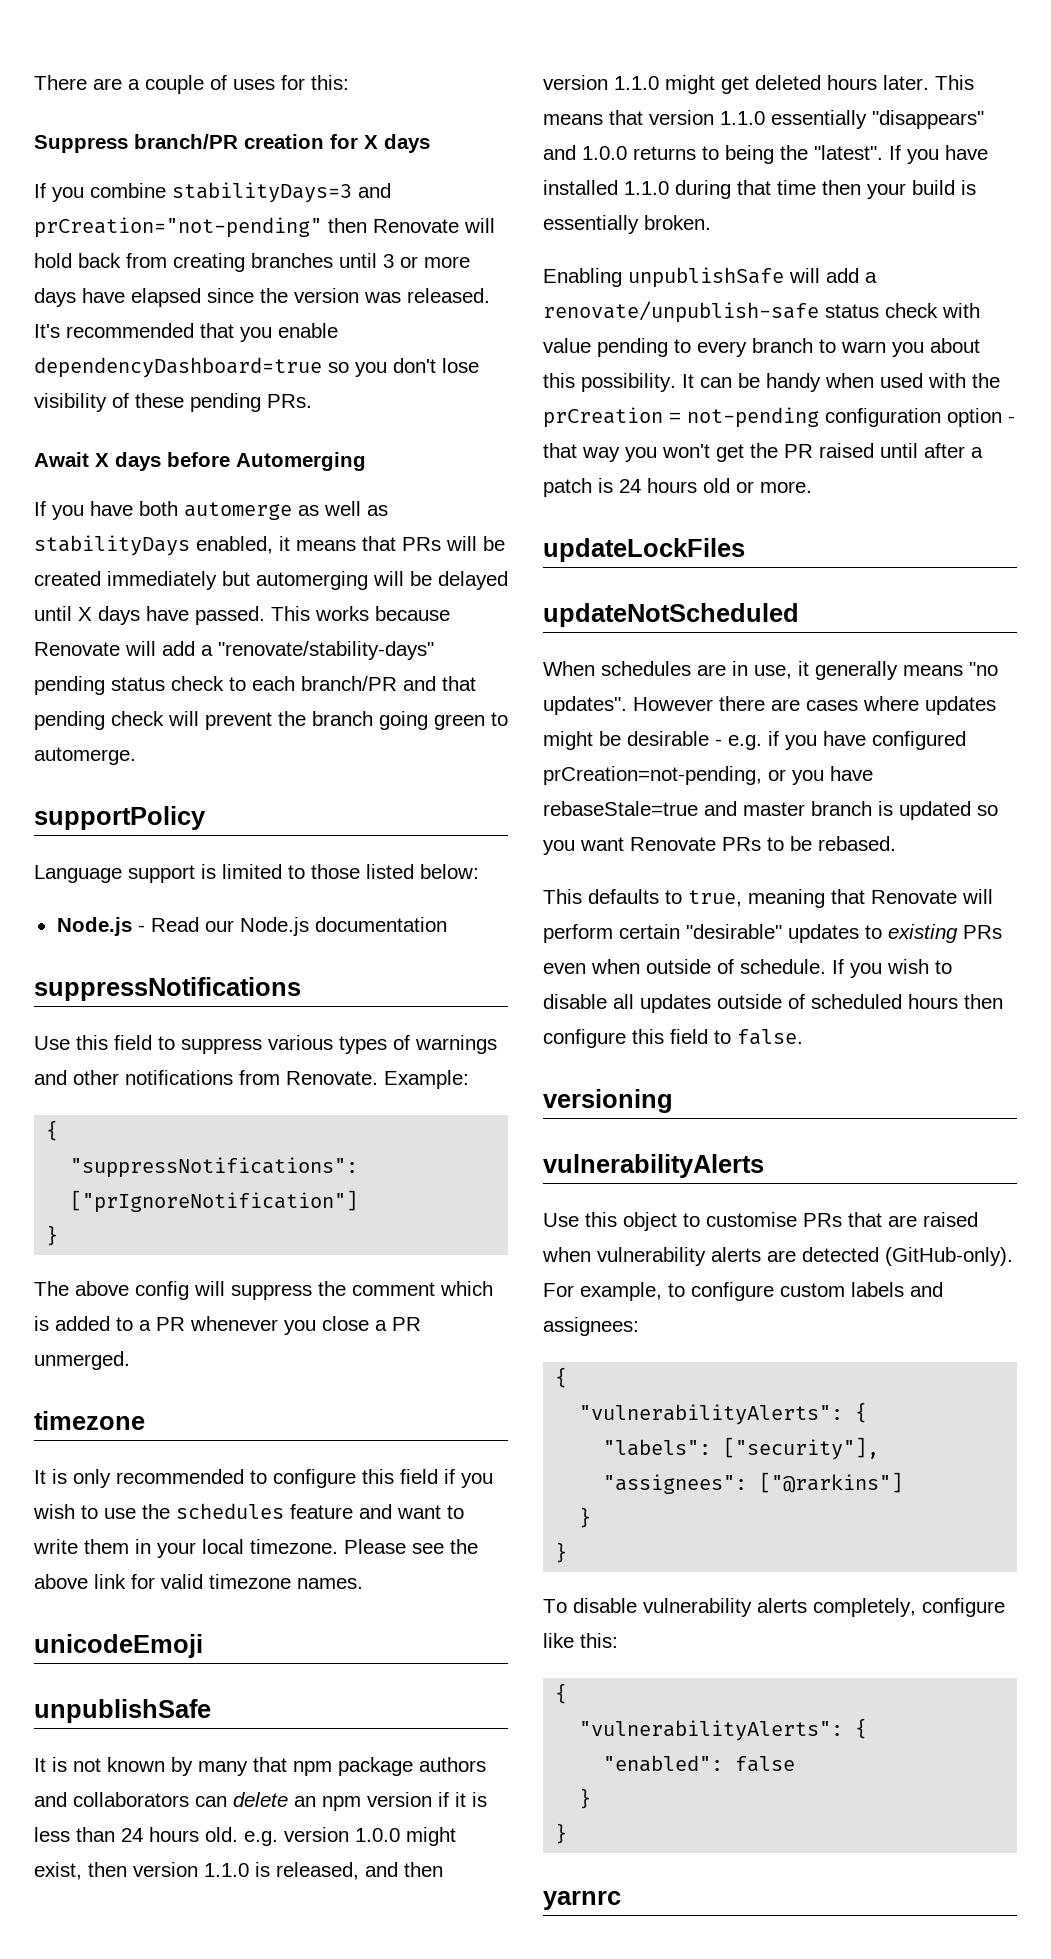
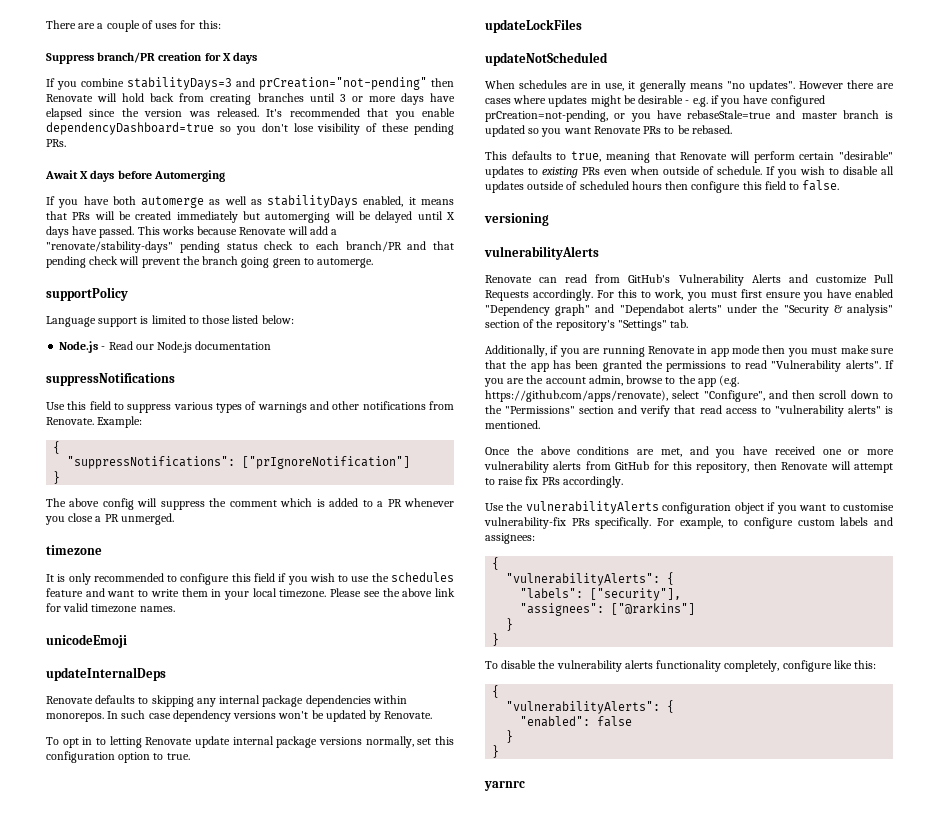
[34,1699,211,1723] [34,1757,486,1776] [34,1792,487,1811] [34,1827,456,1846] [34,1862,443,1880] [543,75,974,94] [543,110,984,129] [543,145,988,164] [543,180,976,199] [543,215,711,234] [543,267,877,288] [543,301,980,323] [543,338,980,357] [543,373,1000,392] [543,407,1015,428] [543,443,983,462] [543,478,812,497] unpublishSafe // It is not known by many that npm package authors and collaborators can delete an npm version if it is less than 24 hours old. e.g. version 1.0.0 might exist, then version 1.1.0 is released, and then version 1.1.0 might get deleted hours later. This means that version 1.1.0 essentially "disappears" and 1.0.0 returns to being the "latest". If you have installed 1.1.0 during that time then your build is essentially broken. // Enabling unpublishSafe will add a renovate/unpublish-safe status check with value pending to every branch to warn you about this possibility. It can be handy when used with the prCreation = not-pending configuration option - that way you won't get the PR raised until after a patch is 24 hours old or more. -> [46,667,166,681] [46,695,407,707] [46,710,433,722] [46,736,454,748] [46,751,190,763] updateInternalDeps // Renovate defaults to skipping any internal package dependencies within monorepos. In such case dependency versions won't be updated by Renovate. // To opt in to letting Renovate update internal package versions normally, set this configuration option to true.
[543,1212,978,1231] [542,1247,1013,1266] Use this object to customise PRs that are raised when vulnerability alerts are detected (GitHub-only). -> [485,274,894,286] [485,289,893,301] [485,304,893,316] [485,319,689,331] [485,345,894,357] [485,360,894,372] [484,375,740,387] [485,390,893,402] [485,405,893,417] [485,420,540,429] [485,446,894,458] [484,461,893,473] [485,476,623,488] [485,501,894,514] [484,517,652,529] Renovate can read from GitHub's Vulnerability Alerts and customize Pull Requests accordingly. For this to work, you must first ensure you have enabled "Dependency graph" and "Dependabot alerts" under the "Security & analysis" section of the repository's "Settings" tab. // Additionally, if you are running Renovate in app mode then you must make sure that the app has been granted the permissions to read "Vulnerability alerts". If you are the account admin, browse to the app (e.g. https://github.com/apps/renovate), select "Configure", and then scroll down to the "Permissions" section and verify that read access to "vulnerability alerts" is mentioned. // Once the above conditions are met, and you have received one or more vulnerability alerts from GitHub for this repository, then Renovate will attempt to raise fix PRs accordingly. // Use the vulnerabilityAlerts configuration object if you want to customise vulnerability-fix PRs specifically.
[643,1598,807,1617] vulnerability alerts -> [538,660,722,672] the vulnerability alerts functionality

